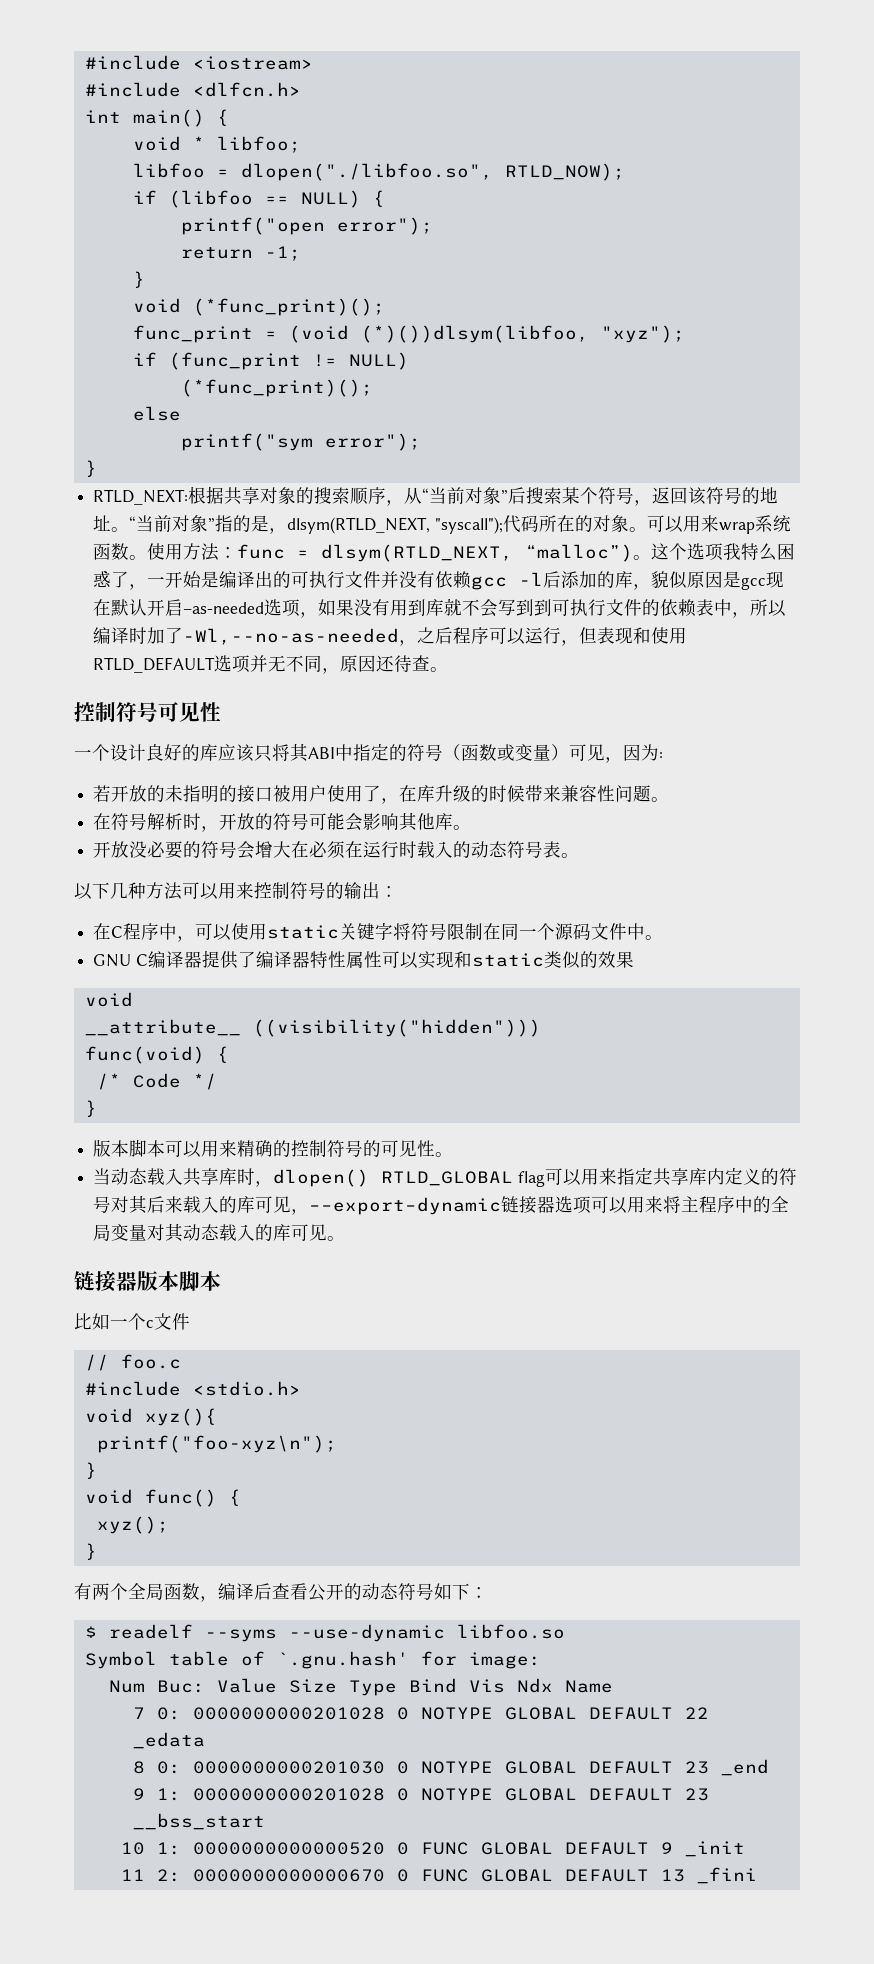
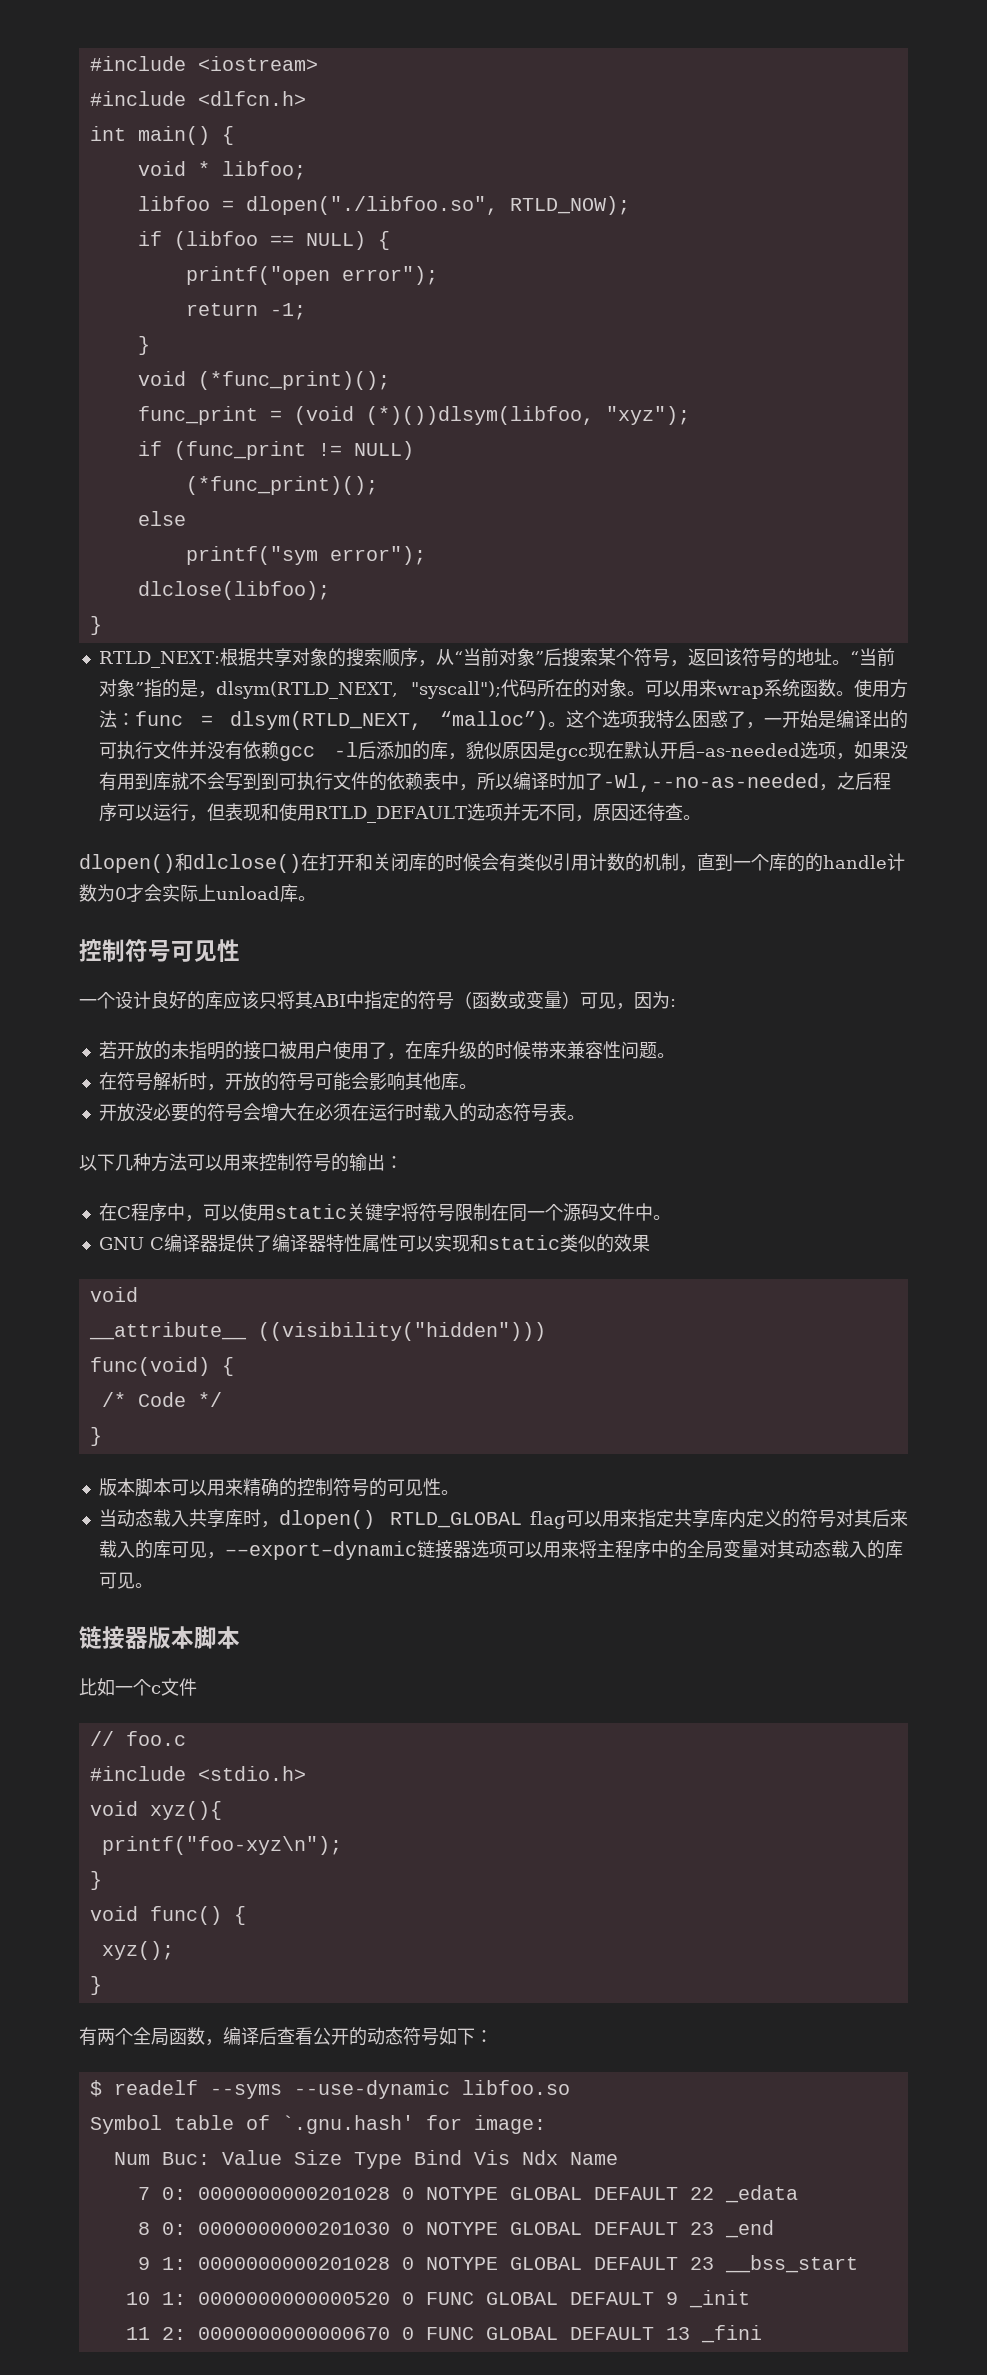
(421, 442) none -> [137,581,330,600] // dlclose(libfoo);
(449, 669) none -> [79,853,905,873] [79,884,316,902] // dlopen()和dlclose()在打开和关闭库的时候会有类似引用计数的机制，直到一个库的的handle计数为0才会实际上unload库。

